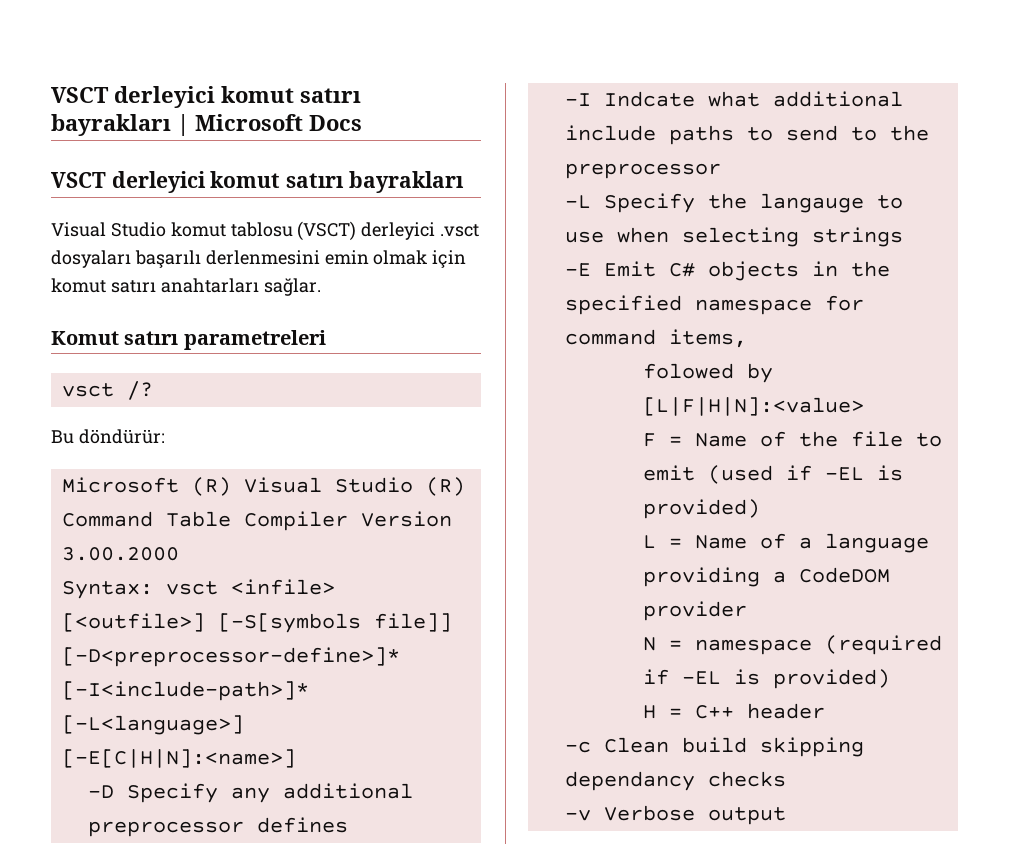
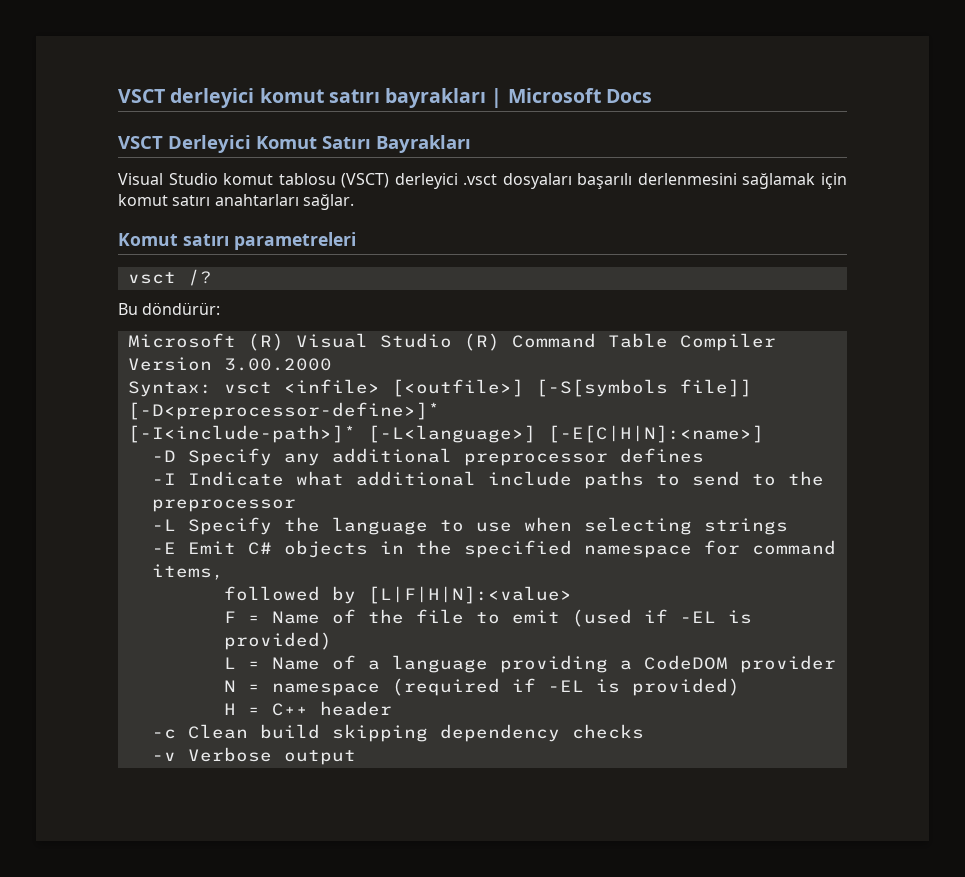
[111,171,464,193] derleyici komut satırı bayrakları -> [168,135,471,153] Derleyici Komut Satırı Bayrakları
[324,250,428,265] emin olmak -> [742,173,816,189] sağlamak
[603,91,695,107] Indcate -> [187,471,284,486] Indicate
[759,193,864,213] langauge -> [331,517,428,535] language
[642,363,734,379] folowed -> [223,586,320,601] followed
[564,771,695,791] dependancy -> [439,724,560,742] dependency

